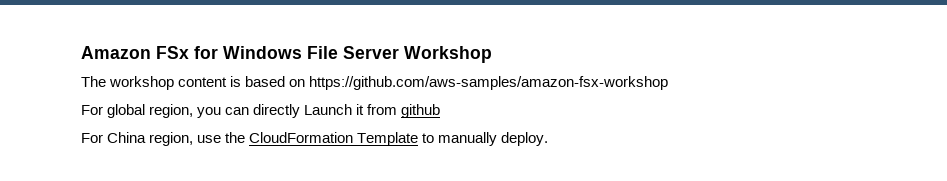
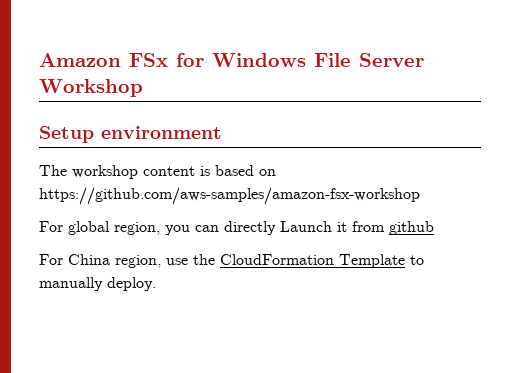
(492, 54) none -> [39,126,222,143] // Setup environment

